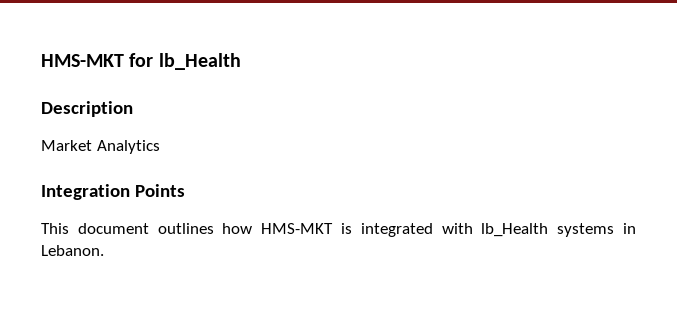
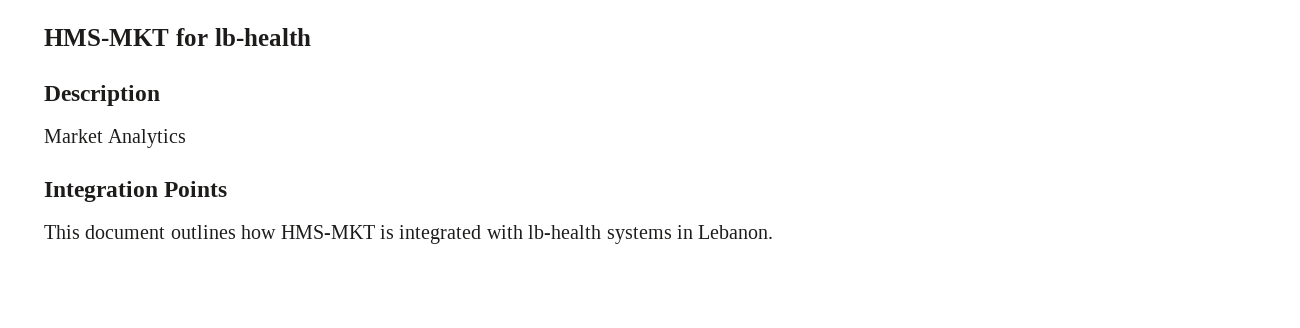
[158,53,241,70] lb_Health -> [214,28,311,46] lb-health
[481,223,549,237] lb_Health -> [528,225,602,239] lb-health

